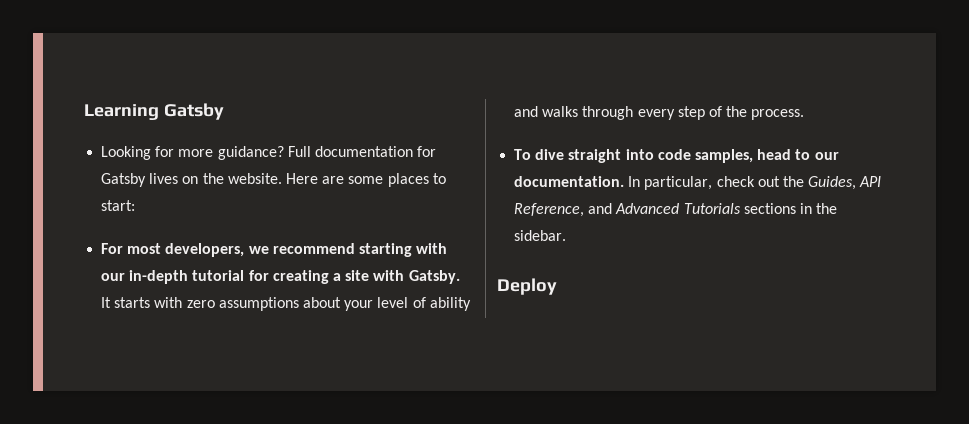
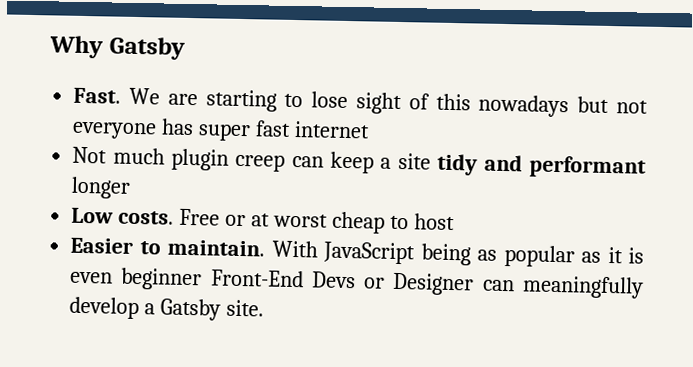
[84,104,159,120] Learning -> [49,35,104,59] Why
[101,146,437,160] [101,173,446,187] [101,200,136,211] [101,243,448,257] [101,270,460,284] [101,297,471,311] [514,106,805,120] [514,149,839,163] [514,176,882,190] [514,203,838,217] [514,230,567,241] [497,278,557,295] Looking for more guidance? Full documentation for Gatsby lives on the website. Here are some places to start: // For most developers, we recommend starting with our in-depth tutorial for creating a site with Gatsby. It starts with zero assumptions about your level of ability and walks through every step of the process. // To dive straight into code samples, head to our documentation. In particular, check out the Guides, API Reference, and Advanced Tutorials sections in the sidebar. // Deploy -> [73,87,648,118] [72,118,370,142] [72,146,646,179] [71,176,132,199] [71,207,455,234] [70,237,645,268] [70,267,644,299] [69,296,265,321] Fast. We are starting to lose sight of this nowadays but not everyone has super fast internet // Not much plugin creep can keep a site tidy and performant longer // Low costs. Free or at worst cheap to host // Easier to maintain. With JavaScript being as popular as it is even beginner Front-End Devs or Designer can meaningfully develop a Gatsby site.

